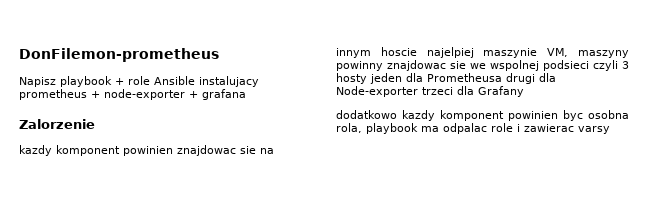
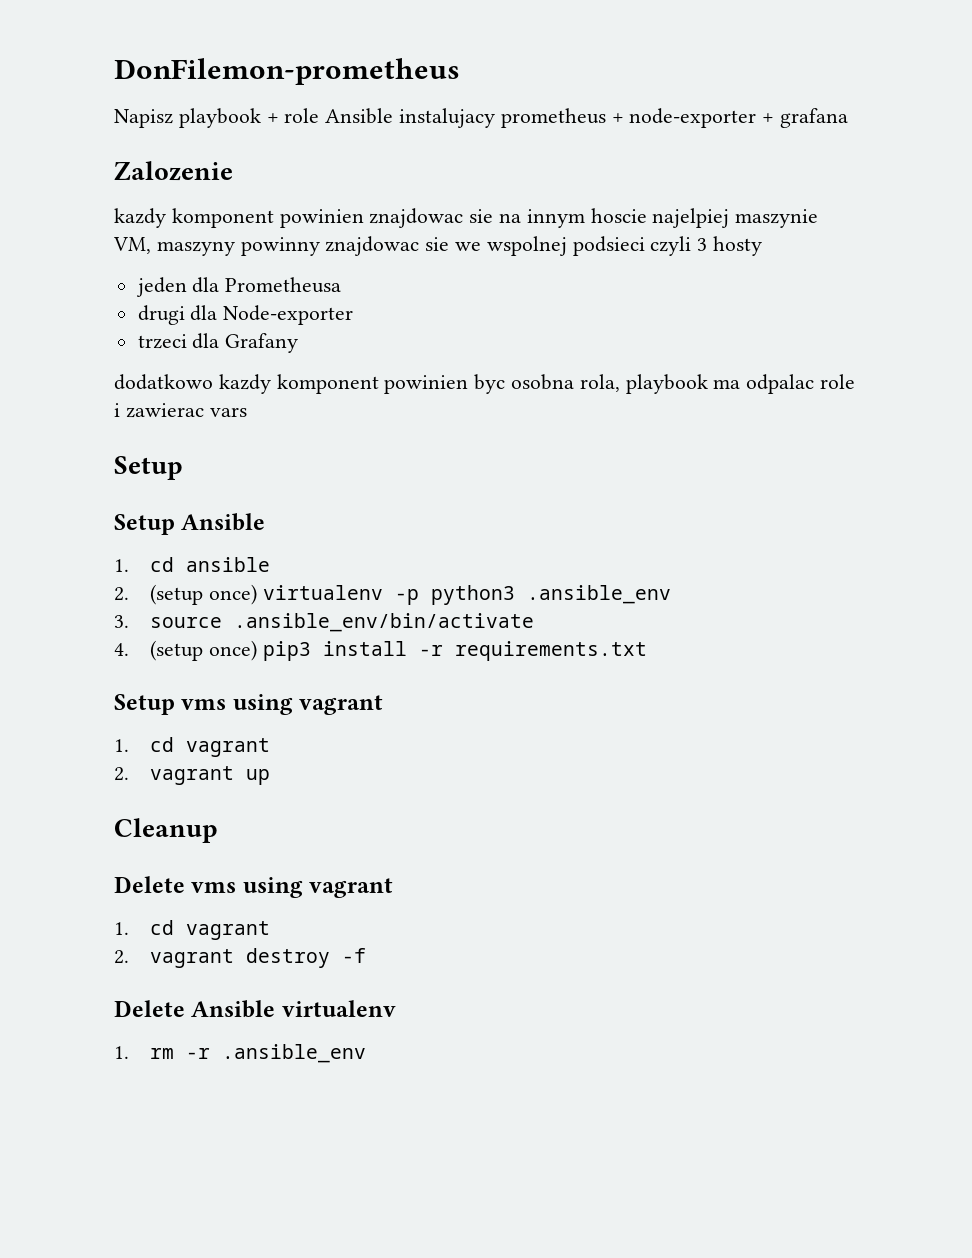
[19,119,95,129] Zalorzenie -> [114,161,233,181] Zalozenie
(367, 78) none -> (763, 246) //
(502, 77) none -> (342, 285) //
(418, 91) none -> (354, 315) //
[578,126,610,134] varsy -> [209,407,247,417] [114,456,183,480] [114,513,266,535] [114,557,271,572] [114,584,671,605] [114,613,535,632] [114,640,647,661] [114,694,384,715] [114,737,271,757] [114,766,271,785] [114,818,218,843] [114,876,394,898] [114,920,271,940] [114,948,367,968] [114,1000,396,1018] [114,1044,367,1063] vars // Setup // Setup Ansible // 1. cd ansible // 2. (setup once) virtualenv -p python3 .ansible_env // 3. source .ansible_env/bin/activate // 4. (setup once) pip3 install -r requirements.txt // Setup vms using vagrant // 1. cd vagrant // 2. vagrant up // Cleanup // Delete vms using vagrant // 1. cd vagrant // 2. vagrant destroy -f // Delete Ansible virtualenv // 1. rm -r .ansible_env

